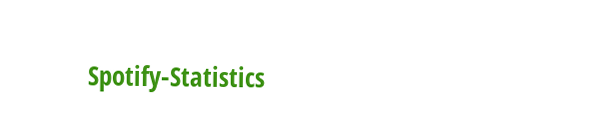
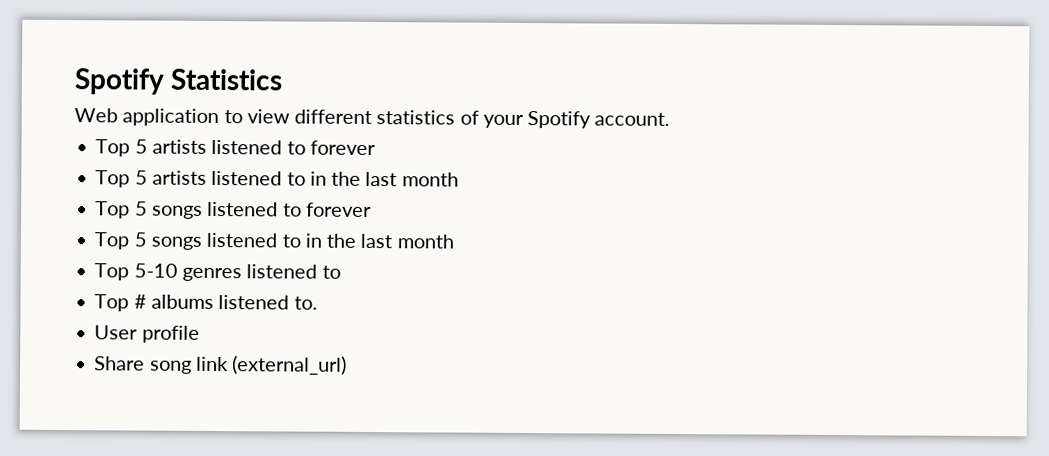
[87,64,266,94] Spotify-Statistics -> [74,68,284,95] [74,108,671,129] [95,139,376,157] [95,170,459,188] [95,201,372,219] [94,232,454,250] [94,263,341,282] [94,294,318,312] [94,325,200,343] [94,355,348,375] Spotify Statistics // Web application to view different statistics of your Spotify account. // Top 5 artists listened to forever // Top 5 artists listened to in the last month // Top 5 songs listened to forever // Top 5 songs listened to in the last month // Top 5-10 genres listened to // Top # albums listened to. // User profile // Share song link (external_url)

